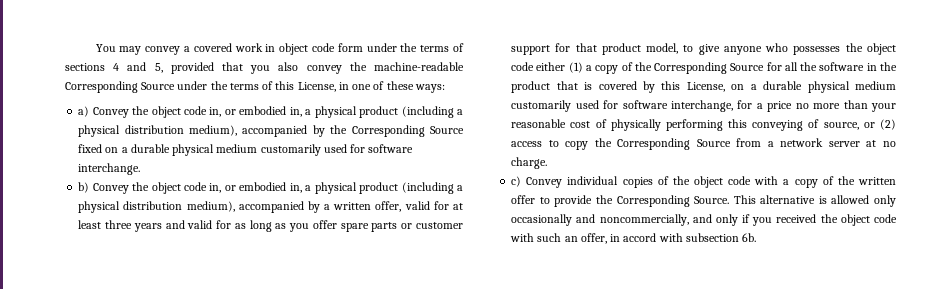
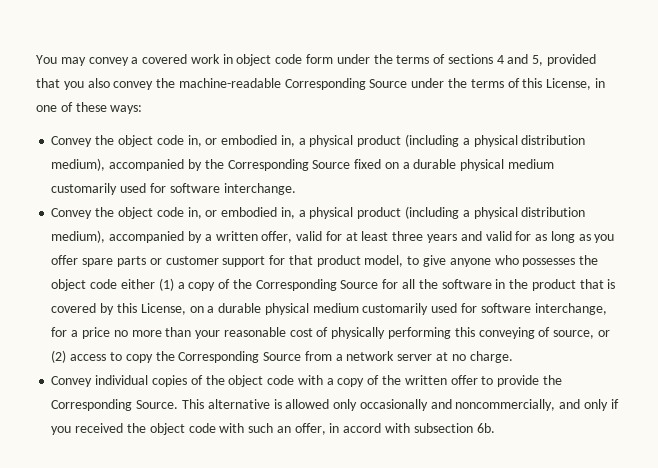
[78,106,90,117] a) -> (143, 109) none
[78,182,90,193] b) -> (296, 189) none
[511,176,522,187] c) -> (513, 357) none

